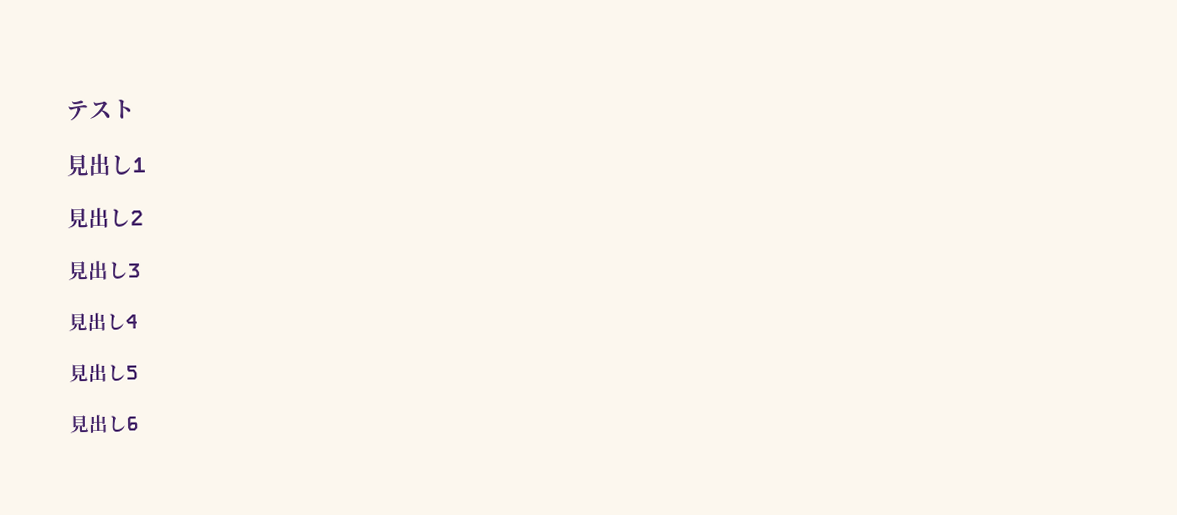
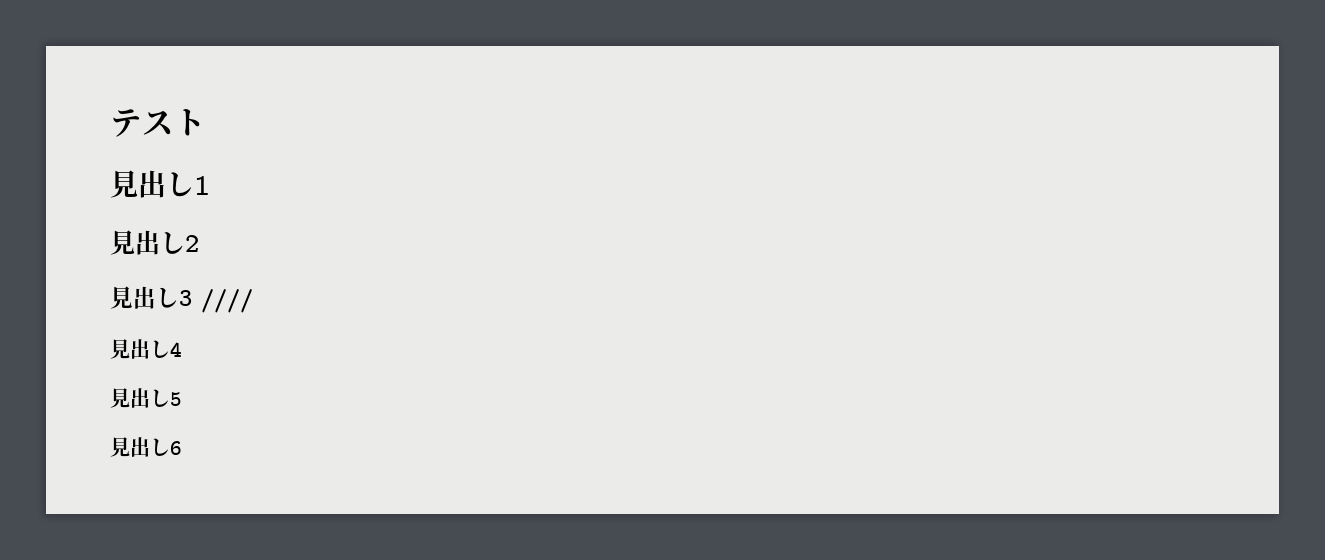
(141, 270) none -> [201,289,253,313] ////

